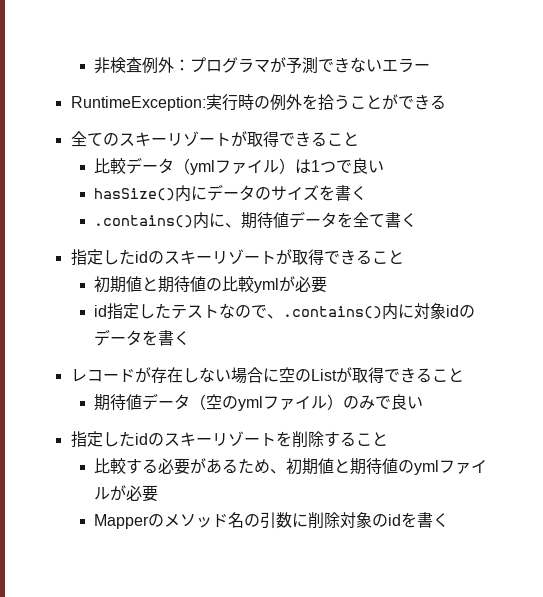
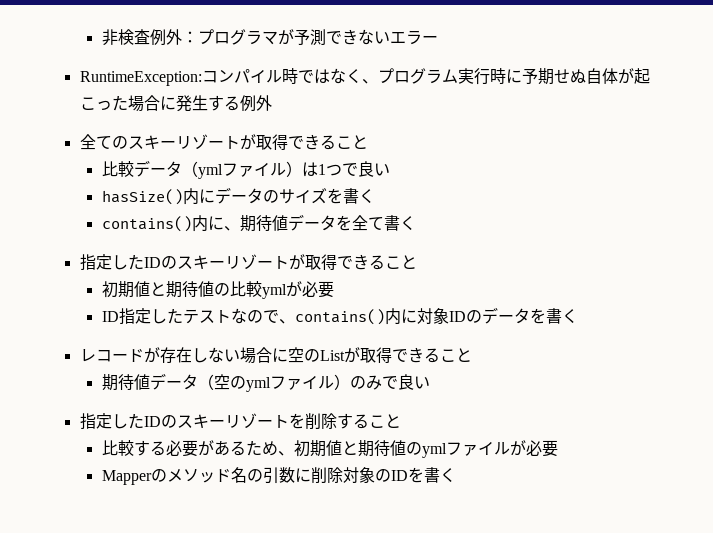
[205,94,446,111] 実行時の例外を拾うことができる -> [201,68,650,85] [79,95,272,112] コンパイル時ではなく、プログラム実行時に予期せぬ自体が起こった場合に発生する例外
[94,215,194,228] .contains() -> [101,216,192,232] contains()
[134,251,148,263] id -> [143,257,161,268] ID
[94,305,108,317] id -> [101,311,119,322] ID
[283,306,383,319] .contains() -> [294,309,385,325] contains()
[446,305,460,317] id -> [448,311,466,322] ID
[134,433,148,445] id -> [143,416,161,427] ID
[388,514,402,526] id -> [390,470,408,481] ID

